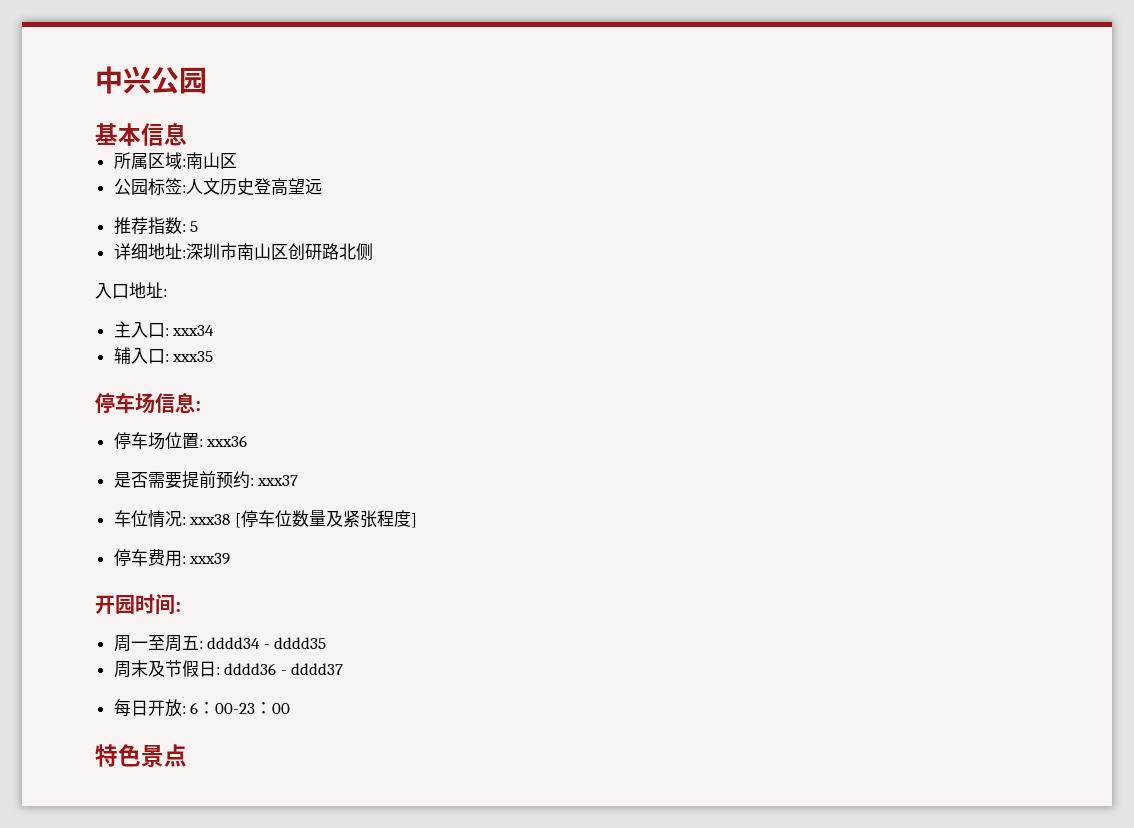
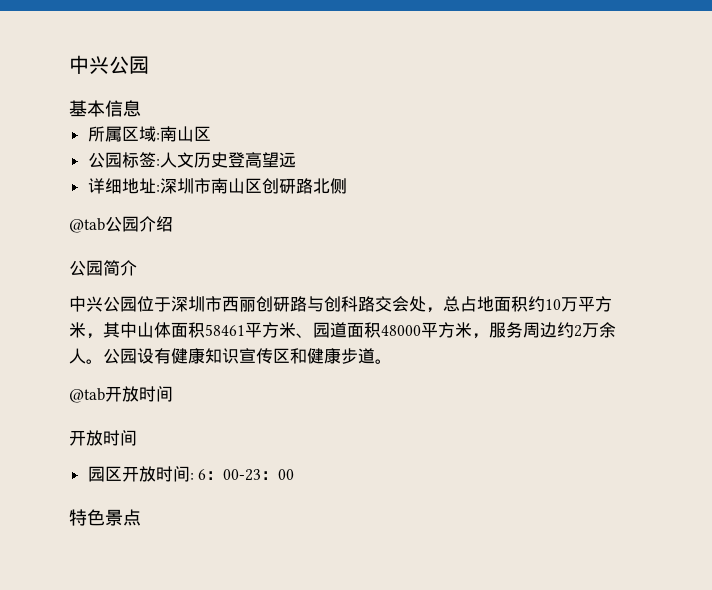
[113,217,199,235] // 推荐指数: 5 -> (296, 160) none
[95,282,167,299] [113,321,215,338] [113,347,214,364] [95,392,202,414] [113,432,248,450] [113,471,299,489] [113,510,417,528] [113,549,231,567] [95,594,182,615] [113,635,327,652] [113,660,344,678] [113,699,182,717] 入口地址: // 主入口: xxx34 // 辅入口: xxx35 // 停车场信息: // 停车场位置: xxx36 // 是否需要提前预约: xxx37 // 车位情况: xxx38 [停车位数量及紧张程度] // 停车费用: xxx39 // 开园时间: // 周一至周五: dddd34 - dddd35 // 周末及节假日: dddd36 - dddd37 // 每日开放 -> [69,216,173,233] [69,260,137,276] [69,296,612,313] [69,322,616,339] [69,348,392,364] [69,386,173,403] [69,430,137,446] [87,466,190,482] @tab公园介绍 // 公园简介 // 中兴公园位于深圳市西丽创研路与创科路交会处，总占地面积约10万平方米，其中山体面积58461平方米、园道面积48000平方米，服务周边约2万余人。公园设有健康知识宣传区和健康步道。 // @tab开放时间 // 开放时间 // 园区开放时间

